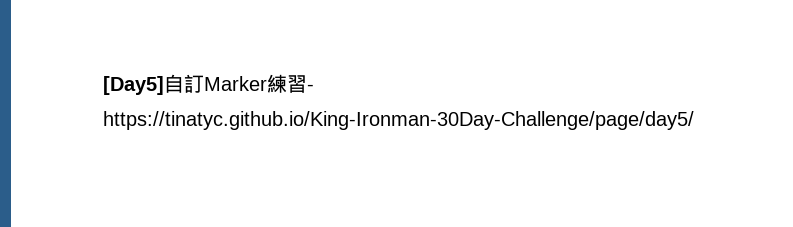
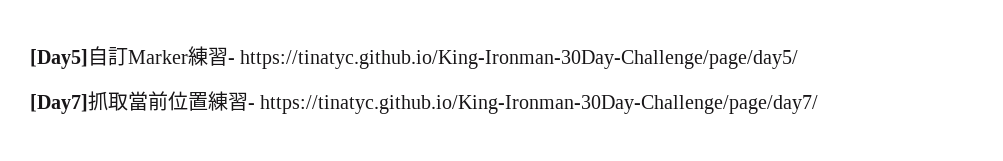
(694, 120) none -> [30,91,819,114] // [Day7]抓取當前位置練習- https://tinatyc.github.io/King-Ironman-30Day-Challenge/page/day7/

